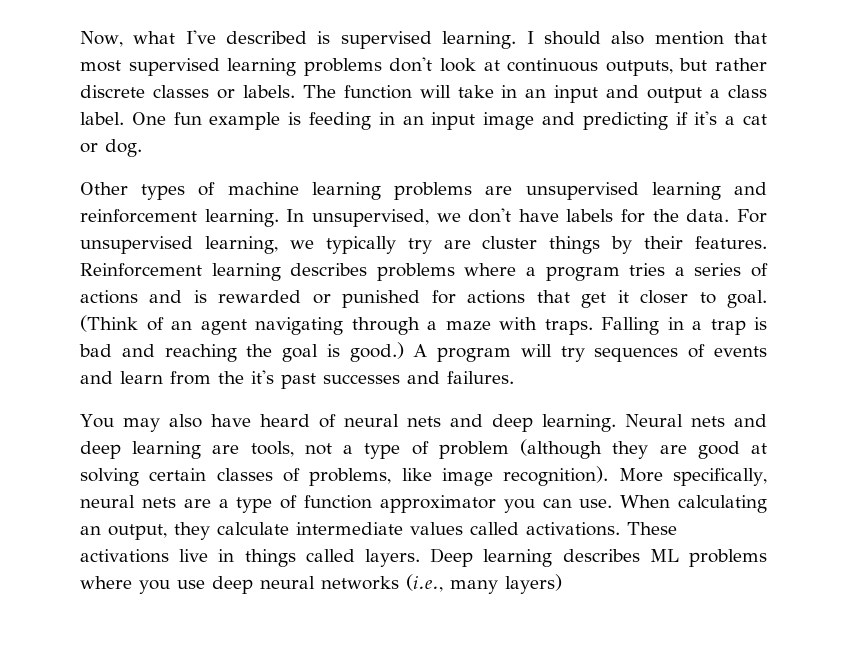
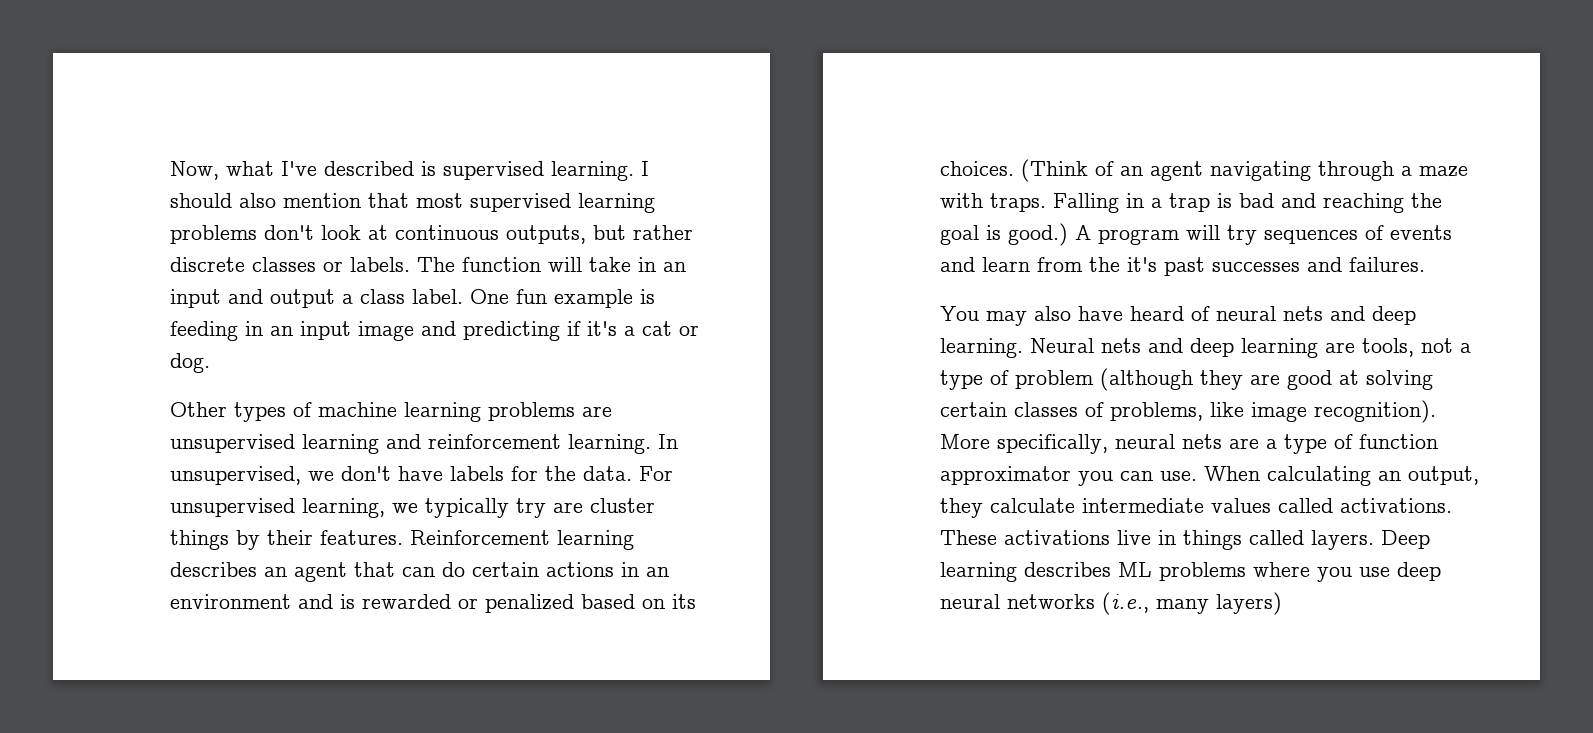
[376,263,769,281] [80,290,767,308] problems where a program tries a series of actions and is rewarded or punished for actions that get it closer to goal. -> [264,562,669,582] [170,594,696,613] [940,161,1014,176] an agent that can do certain actions in an environment and is rewarded or penalized based on its choices.

